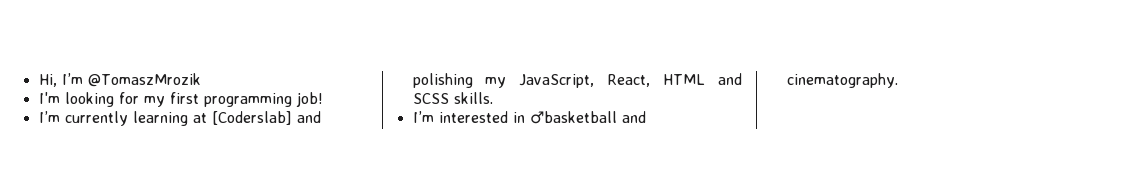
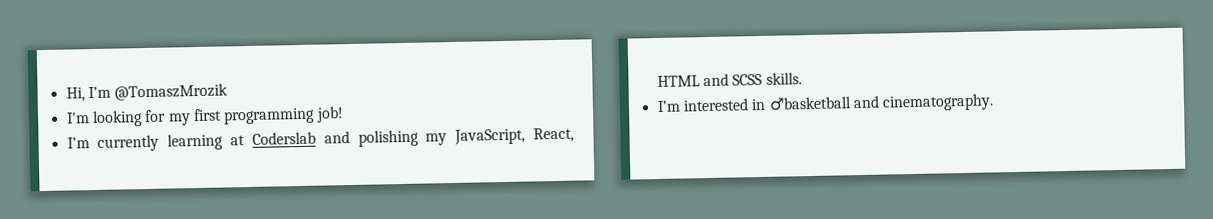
[211,111,292,125] [Coderslab] -> [251,131,316,145] Coderslab

